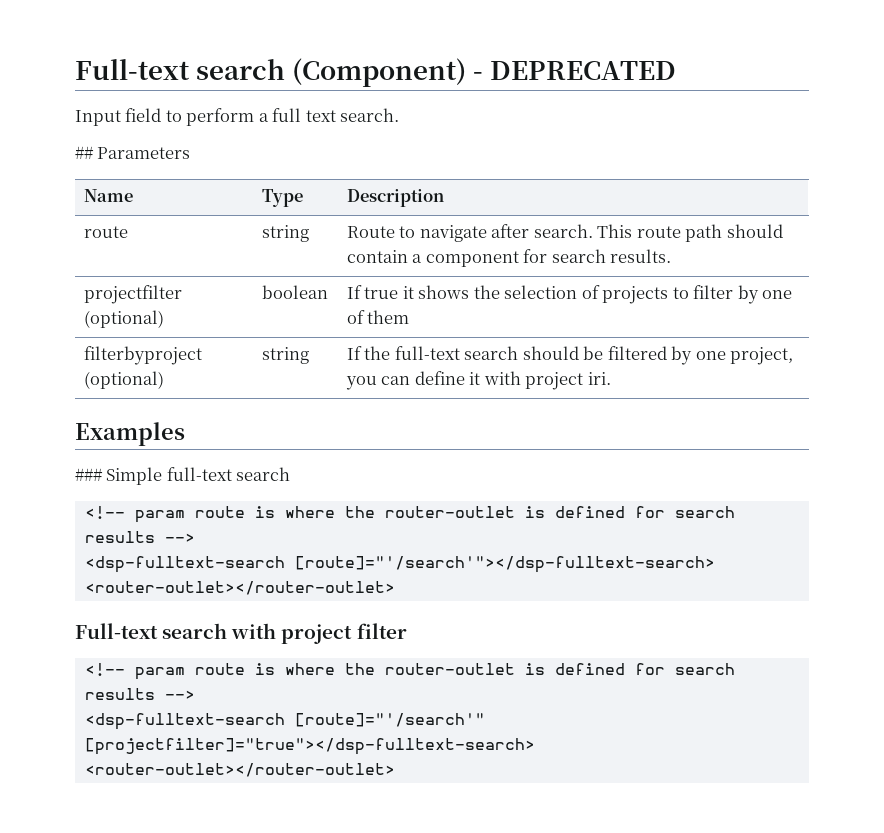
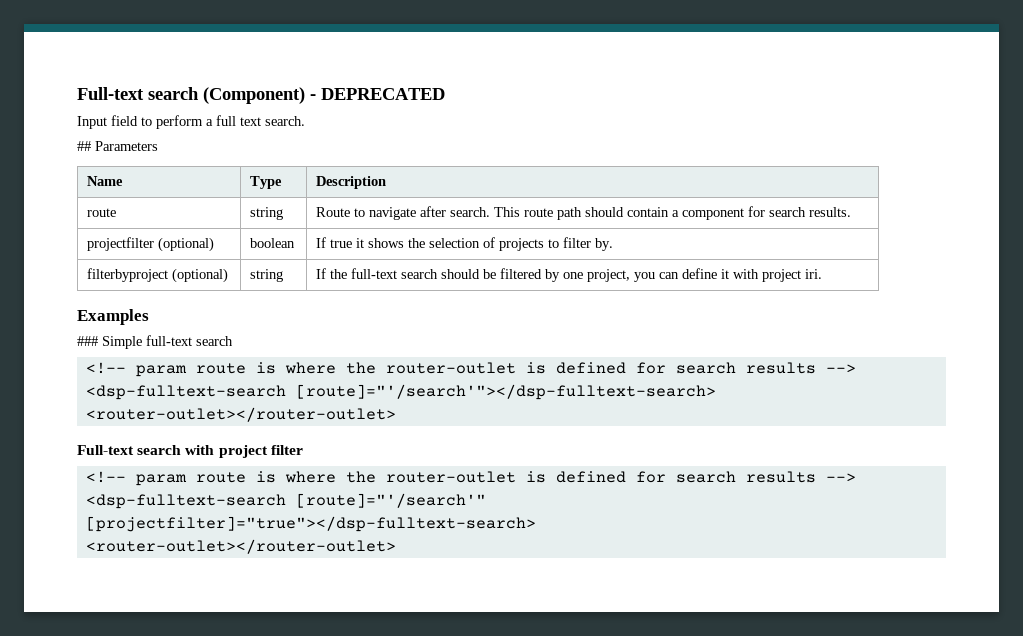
[737,285,793,304] [347,310,410,324] by one of them -> [595,238,614,251] by.

